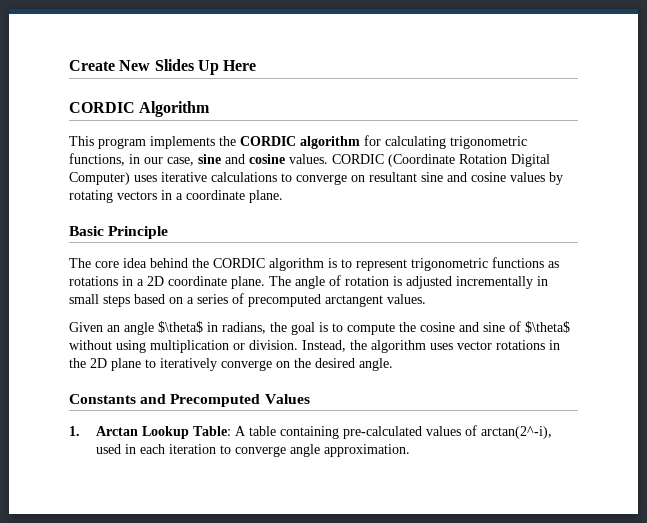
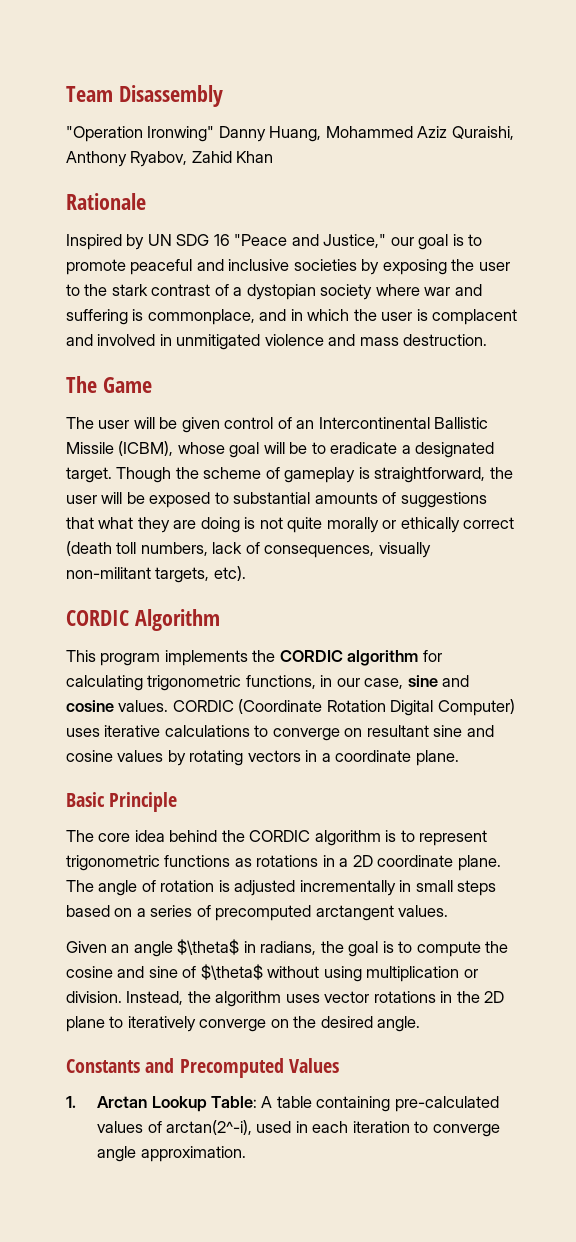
[69,59,257,75] Create New Slides Up Here -> [66,85,223,107] [66,126,514,142] [66,151,274,167] [66,193,146,210] [66,234,483,250] [66,259,510,275] [66,284,482,300] [66,309,518,325] [66,334,488,350] [66,376,152,393] [66,417,489,433] [66,441,495,458] [66,467,513,483] [66,492,487,508] [66,517,515,533] [66,541,431,558] [66,566,246,583] Team Disassembly // "Operation Ironwing" Danny Huang, Mohammed Aziz Quraishi, Anthony Ryabov, Zahid Khan // Rationale // Inspired by UN SDG 16 "Peace and Justice," our goal is to promote peaceful and inclusive societies by exposing the user to the stark contrast of a dystopian society where war and suffering is commonplace, and in which the user is complacent and involved in unmitigated violence and mass destruction. // The Game // The user will be given control of an Intercontinental Ballistic Missile (ICBM), whose goal will be to eradicate a designated target. Though the scheme of gameplay is straightforward, the user will be exposed to substantial amounts of suggestions that what they are doing is not quite morally or ethically correct (death toll numbers, lack of consequences, visually non-militant targets, etc).

